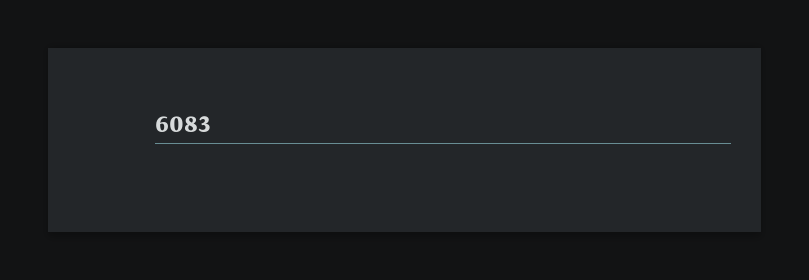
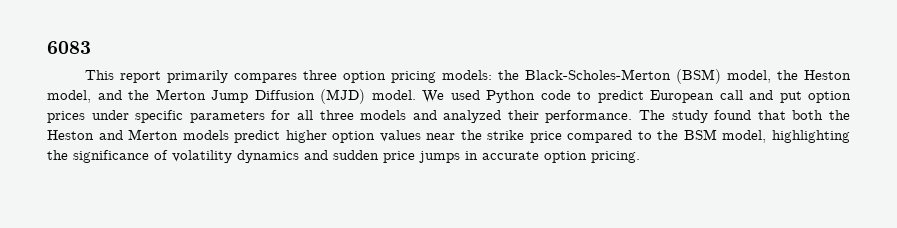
(211, 124) none -> [84,69,851,84] [47,89,851,104] [47,110,851,123] [47,129,850,143] [47,150,640,163] // This report primarily compares three option pricing models: the Black-Scholes-Merton (BSM) model, the Heston model, and the Merton Jump Diffusion (MJD) model. We used Python code to predict European call and put option prices under specific parameters for all three models and analyzed their performance. The study found that both the Heston and Merton models predict higher option values near the strike price compared to the BSM model, highlighting the significance of volatility dynamics and sudden price jumps in accurate option pricing.

